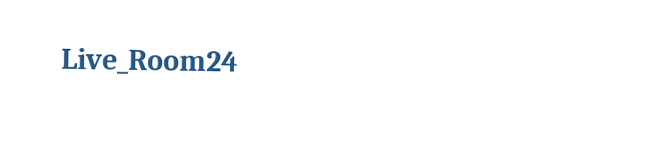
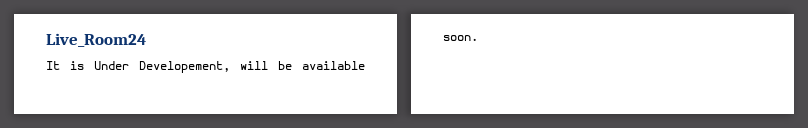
(239, 61) none -> [46,61,365,73] [443,35,478,41] // It is Under Developement, will be available soon.

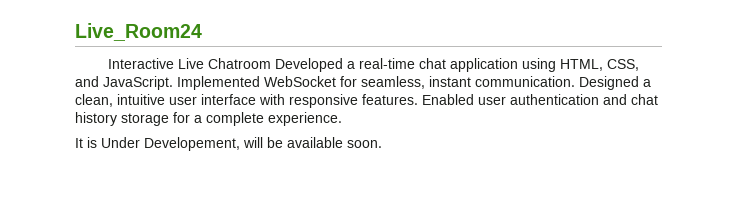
(146, 40) none -> [108,58,640,72] [75,76,651,90] [75,94,658,108] [75,112,342,126] // Interactive Live Chatroom Developed a real-time chat application using HTML, CSS, and JavaScript. Implemented WebSocket for seamless, instant communication. Designed a clean, intuitive user interface with responsive features. Enabled user authentication and chat history storage for a complete experience.

